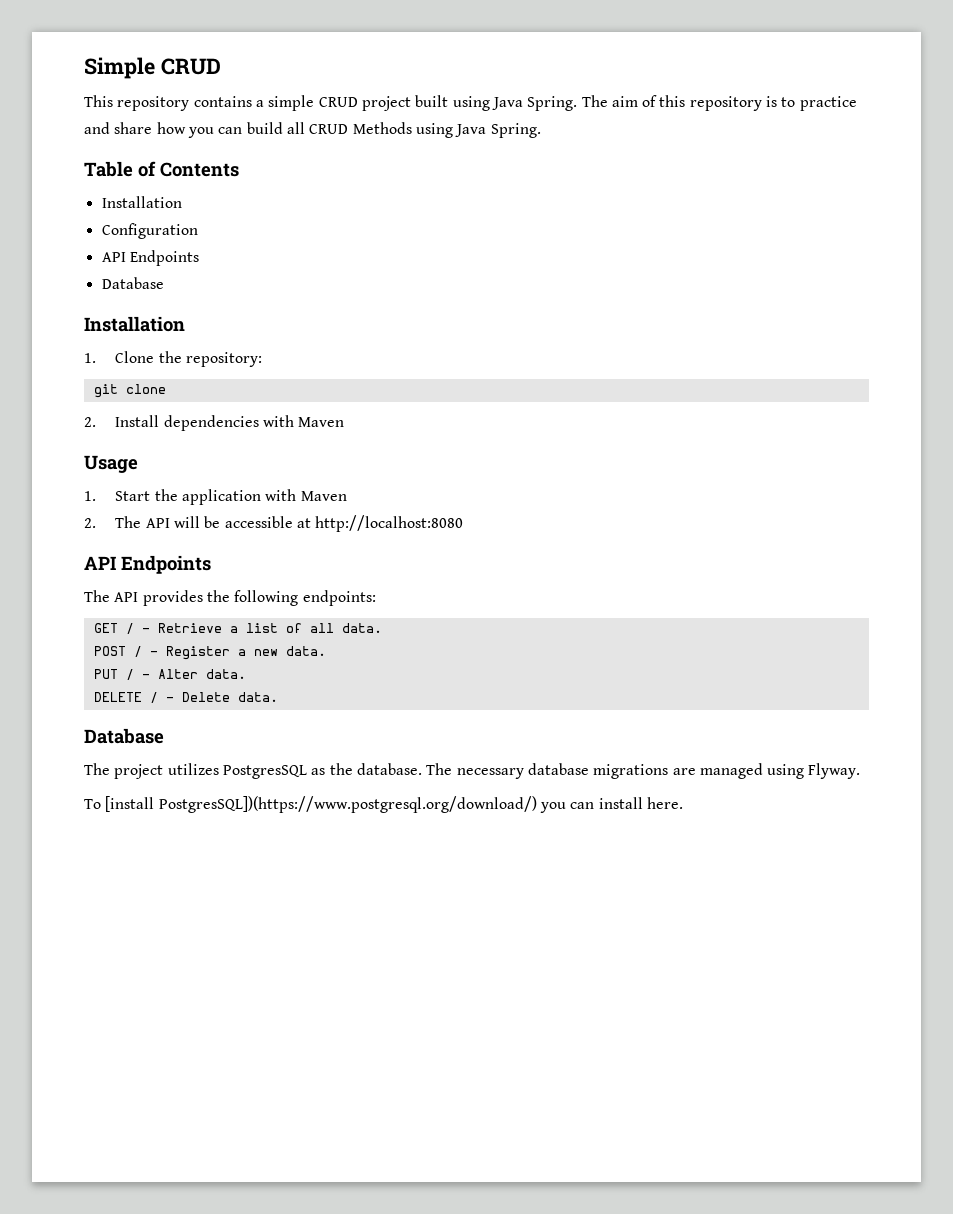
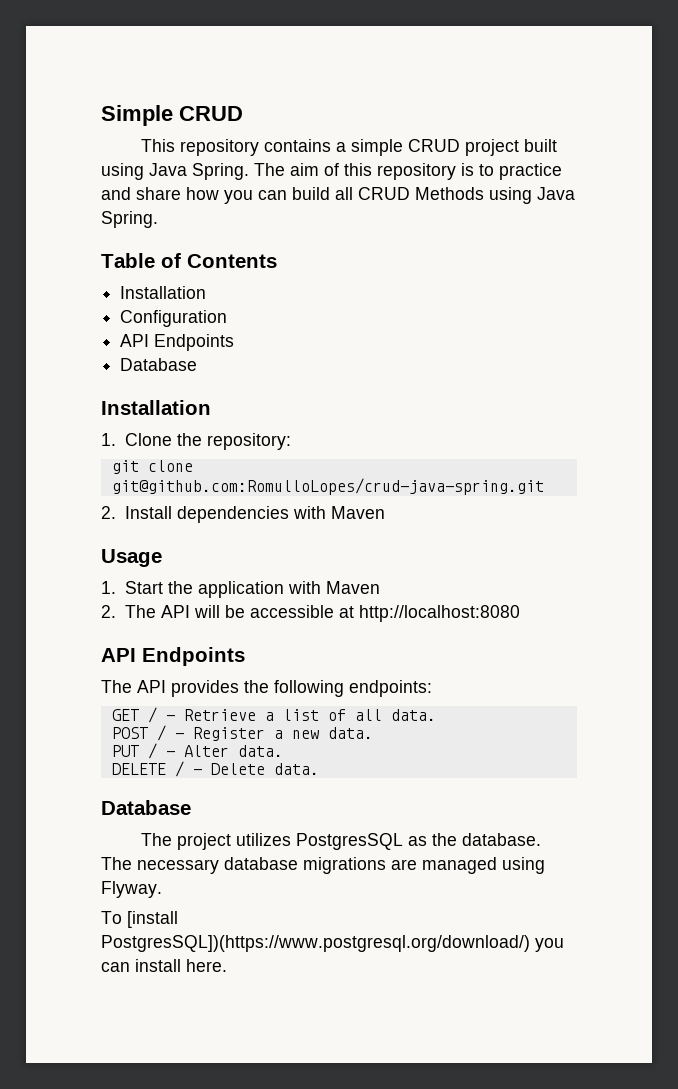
(166, 389) none -> [111,478,544,495] git@github.com:RomulloLopes/crud-java-spring.git

